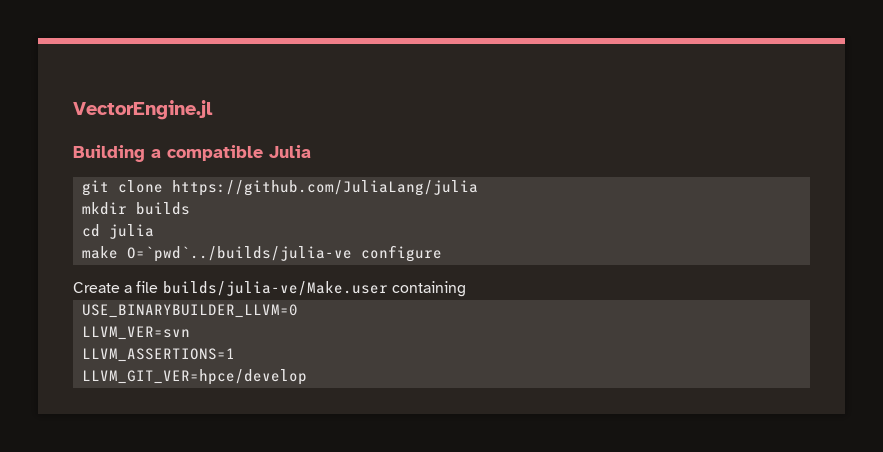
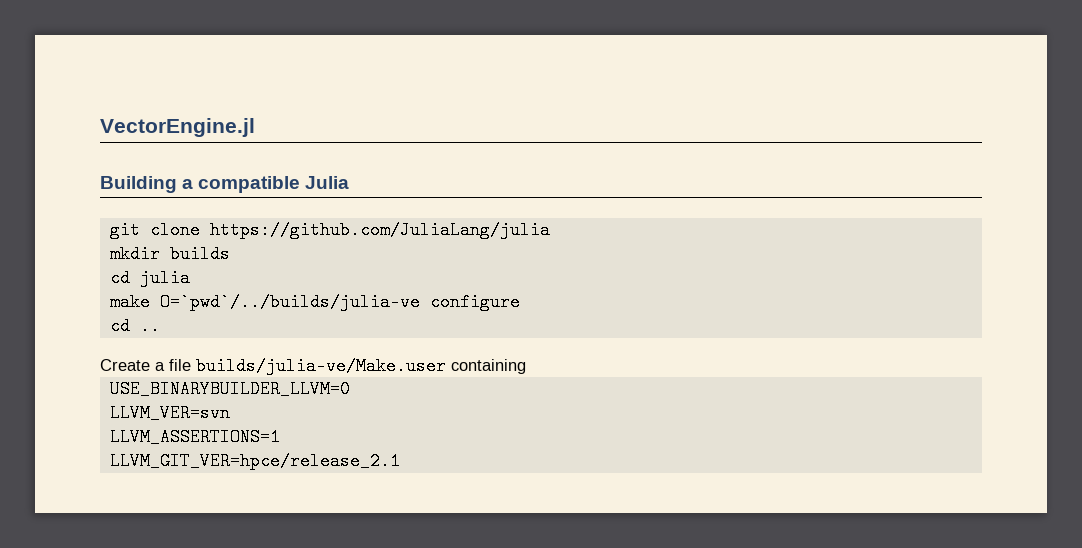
[127,246,353,262] O=`pwd`../builds/julia-ve -> [159,293,420,311] O=`pwd`/../builds/julia-ve
(443, 253) none -> [109,317,160,335] // cd ..
[82,369,308,385] LLVM_GIT_VER=hpce/develop -> [109,452,400,470] LLVM_GIT_VER=hpce/release_2.1

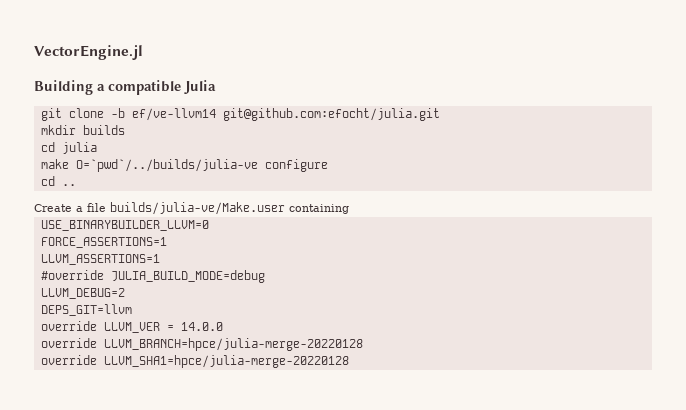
[209,221,550,239] https://github.com/JuliaLang/julia -> [110,108,440,121] -b ef/ve-llvm14 git@github.com:efocht/julia.git
[109,404,230,422] LLVM_VER=svn -> [40,237,167,248] FORCE_ASSERTIONS=1
[109,452,400,470] LLVM_GIT_VER=hpce/release_2.1 -> [40,270,265,283] [40,288,125,299] [40,304,132,316] [40,321,223,333] [40,338,363,351] [40,355,349,368] #override JULIA_BUILD_MODE=debug // LLVM_DEBUG=2 // DEPS_GIT=llvm // override LLVM_VER = 14.0.0 // override LLVM_BRANCH=hpce/julia-merge-20220128 // override LLVM_SHA1=hpce/julia-merge-20220128

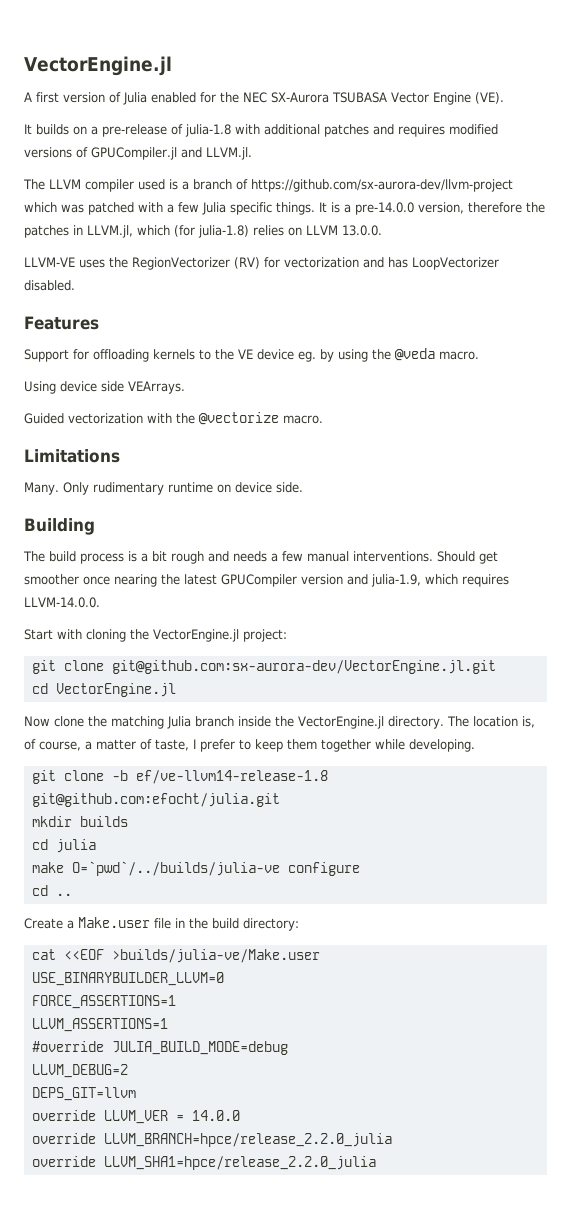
[34,45,143,60] [34,80,216,95] VectorEngine.jl // Building a compatible Julia -> [24,56,172,76] [24,92,504,105] [24,124,498,137] [24,147,252,160] [23,179,513,192] [24,202,545,215] [24,225,382,238] [24,257,499,270] [24,280,75,291] [24,316,99,330] [24,348,479,362] [24,381,185,394] [24,412,323,425] [24,449,120,463] [24,482,303,495] [24,518,95,535] [23,551,498,564] [24,574,509,587] [24,597,100,608] [24,629,287,642] [31,660,496,674] [31,683,176,697] [24,716,535,729] [24,739,475,752] VectorEngine.jl // A first version of Julia enabled for the NEC SX-Aurora TSUBASA Vector Engine (VE). // It builds on a pre-release of julia-1.8 with additional patches and requires modified versions of GPUCompiler.jl and LLVM.jl. // The LLVM compiler used is a branch of https://github.com/sx-aurora-dev/llvm-project which was patched with a few Julia specific things. It is a pre-14.0.0 version, therefore the patches in LLVM.jl, which (for julia-1.8) relies on LLVM 13.0.0. // LLVM-VE uses the RegionVectorizer (RV) for vectorization and has LoopVectorizer disabled. // Features // Support for offloading kernels to the VE device eg. by using the @veda macro. // Using device side VEArrays. // Guided vectorization with the @vectorize macro. // Limitations // Many. Only rudimentary runtime on device side. // Building // The build process is a bit rough and needs a few manual interventions. Should get smoother once nearing the latest GPUCompiler version and julia-1.9, which requires LLVM-14.0.0. // Start with cloning the VectorEngine.jl project: // git clone git@github.com:sx-aurora-dev/VectorEngine.jl.git // cd VectorEngine.jl // Now clone the matching Julia branch inside the VectorEngine.jl directory. The location is, of course, a matter of taste, I prefer to keep them together while developing.
[131,108,216,121] ef/ve-llvm14 -> [135,770,328,784] ef/ve-llvm14-release-1.8
[87,202,349,215] file builds/julia-ve/Make.user containing -> [78,917,299,931] [31,949,320,963] Make.user file in the build directory: // cat <<EOF >builds/julia-ve/Make.user
[103,338,363,351] [40,355,349,368] LLVM_BRANCH=hpce/julia-merge-20220128 // override LLVM_SHA1=hpce/julia-merge-20220128 -> [103,1133,392,1147] [31,1156,376,1170] LLVM_BRANCH=hpce/release_2.2.0_julia // override LLVM_SHA1=hpce/release_2.2.0_julia

